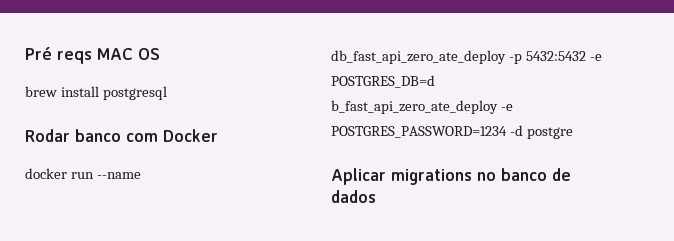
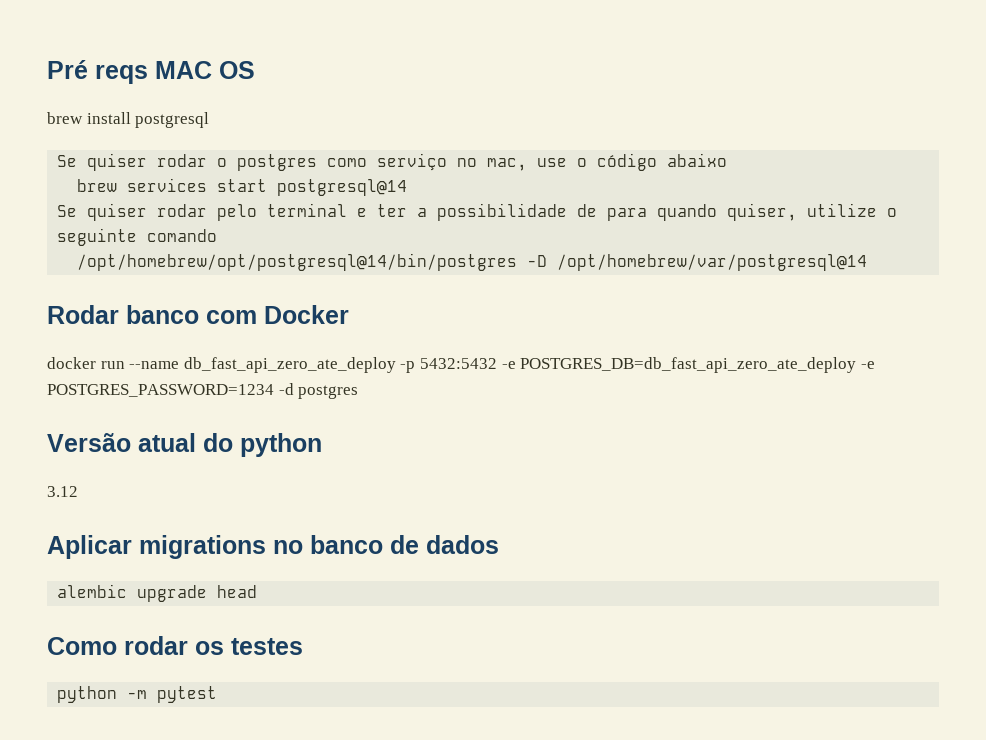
(167, 93) none -> [57,153,728,171] [77,178,408,196] [57,203,898,221] [57,228,218,246] [77,253,868,271] // Se quiser rodar o postgres como serviço no mac, use o código abaixo // brew services start postgresql@14 // Se quiser rodar pelo terminal e ter a possibilidade de para quando quiser, utilize o seguinte comando // /opt/homebrew/opt/postgresql@14/bin/postgres -D /opt/homebrew/var/postgresql@14
[331,75,435,88] [331,100,498,114] POSTGRES_DB=d b_fast_api_zero_ate_deploy -> [520,357,857,373] POSTGRES_DB=db_fast_api_zero_ate_deploy
[526,127,573,139] postgre -> [298,385,359,399] [47,433,322,457] [47,486,78,497] postgres // Versão atual do python // 3.12
(376, 196) none -> [57,584,258,602] [47,636,303,655] [57,686,218,703] // alembic upgrade head // Como rodar os testes // python -m pytest

